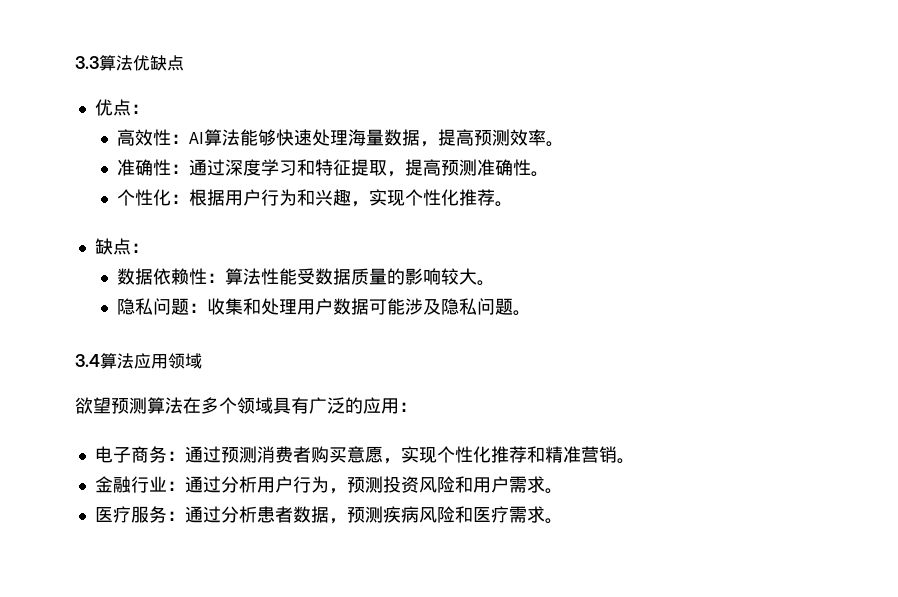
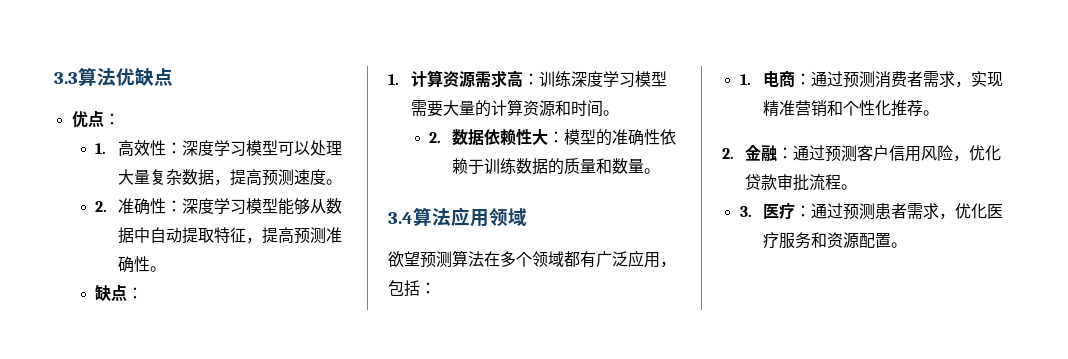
(149, 109) none -> [95,143,107,154] 1.
[189,129,385,146] AI算法能够快速处理海量 -> [182,140,343,157] [118,169,183,185] 深度学习模型可以处理大量复杂
[510,129,565,147] 效率。 // -> [294,169,343,185] [95,201,108,212] 速度。 // 2.
[189,159,388,176] 通过深度学习和特征提取 -> [182,198,343,215] [118,227,247,244] 深度学习模型能够从数据中自动提取特征
[117,189,514,207] [94,238,149,255] [117,268,496,286] [117,298,514,315] 个性化：根据用户行为和兴趣，实现个性化推荐。 // 缺点： // 数据依赖性：算法性能受数据质量的影响较大。 // 隐私问题：收集和处理用户数据可能涉及隐私问题 -> [95,284,144,302] [388,70,668,88] [411,99,620,117] [429,128,677,146] [452,158,645,175] 缺点： // 1.计算资源需求高：训练深度学习模型需要大量的计算资源和时间。 // 2.数据依赖性大：模型的准确性依赖于训练数据的质量和数量
[273,397,417,414] [94,446,167,463] 具有广泛的应用： // 电子商务 -> [564,250,676,268] [388,280,436,296] [739,71,796,87] 都有广泛应用，包括： // 1.电商
[310,446,635,464] [94,476,563,494] [94,506,545,524] 购买意愿，实现个性化推荐和精准营销。 // 金融行业：通过分析用户行为，预测投资风险和用户需求。 // 医疗服务：通过分析患者数据，预测疾病风险和医疗需求 -> [923,71,1004,88] [763,100,940,117] [722,144,1002,162] [745,174,858,191] [739,202,1004,220] [763,232,892,249] 需求，实现精准营销和个性化推荐。 // 2.金融：通过预测客户信用风险，优化贷款审批流程。 // 3.医疗：通过预测患者需求，优化医疗服务和资源配置

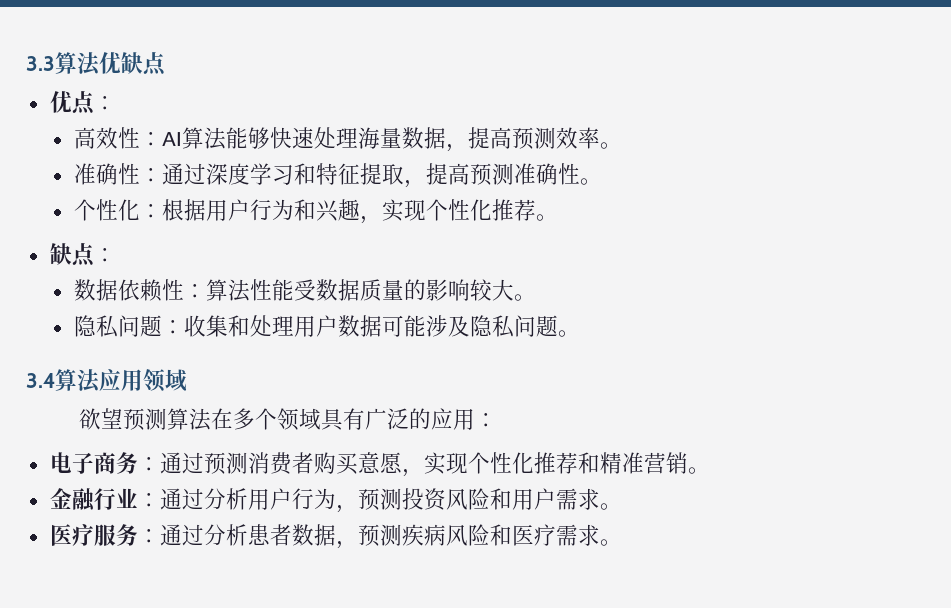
[95,143,107,154] 1. -> (116, 103) none
[182,140,343,157] [118,169,183,185] 深度学习模型可以处理大量复杂 -> [161,127,402,150] AI算法能够快速处理海量
[294,169,343,185] [95,201,108,212] 速度。 // 2. -> [555,127,622,149] 效率。 //
[182,198,343,215] [118,227,247,244] 深度学习模型能够从数据中自动提取特征 -> [161,163,404,185] 通过深度学习和特征提取
[95,284,144,302] [388,70,668,88] [411,99,620,117] [429,128,677,146] [452,158,645,175] 缺点： // 1.计算资源需求高：训练深度学习模型需要大量的计算资源和时间。 // 2.数据依赖性大：模型的准确性依赖于训练数据的质量和数量 -> [73,199,558,224] [49,243,116,267] [73,279,536,302] [73,315,558,338] 个性化：根据用户行为和兴趣，实现个性化推荐。 // 缺点： // 数据依赖性：算法性能受数据质量的影响较大。 // 隐私问题：收集和处理用户数据可能涉及隐私问题
[564,250,676,268] [388,280,436,296] [739,71,796,87] 都有广泛应用，包括： // 1.电商 -> [321,408,498,431] [49,452,138,474] 具有广泛的应用： // 电子商务
[923,71,1004,88] [763,100,940,117] [722,144,1002,162] [745,174,858,191] [739,202,1004,220] [763,232,892,249] 需求，实现精准营销和个性化推荐。 // 2.金融：通过预测客户信用风险，优化贷款审批流程。 // 3.医疗：通过预测患者需求，优化医疗服务和资源配置 -> [313,452,710,477] [49,488,622,513] [49,524,600,549] 购买意愿，实现个性化推荐和精准营销。 // 金融行业：通过分析用户行为，预测投资风险和用户需求。 // 医疗服务：通过分析患者数据，预测疾病风险和医疗需求

